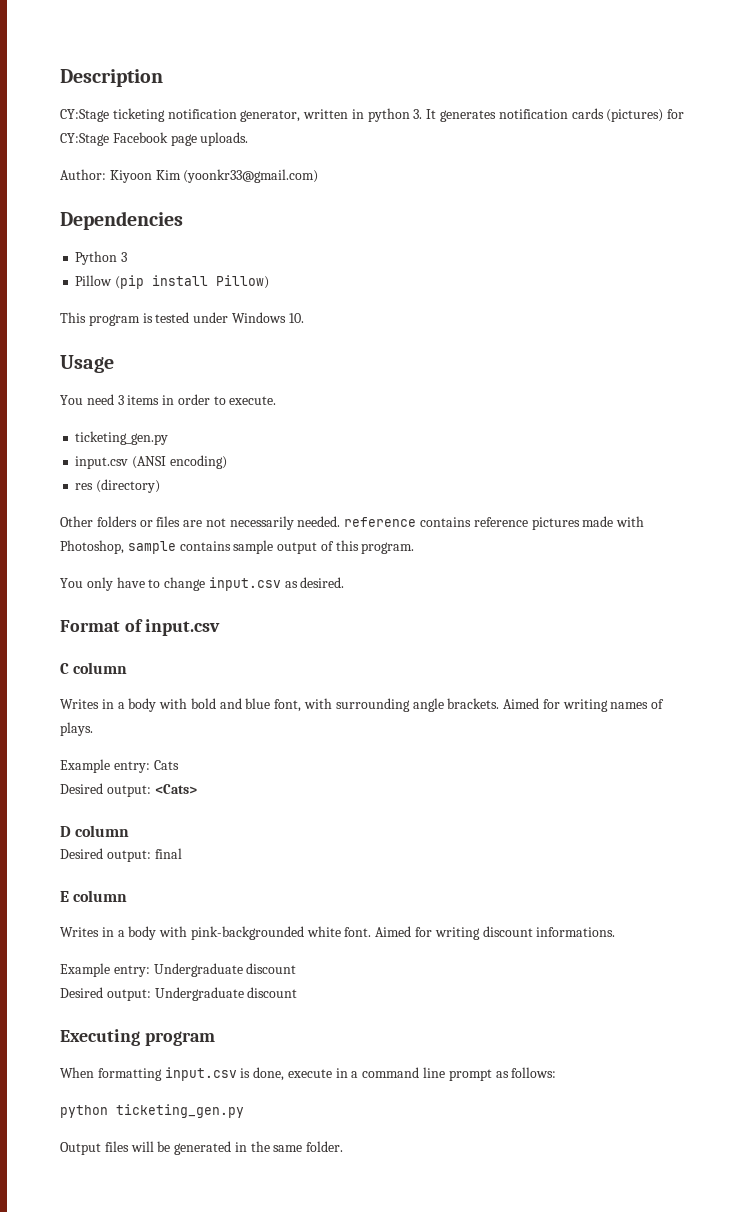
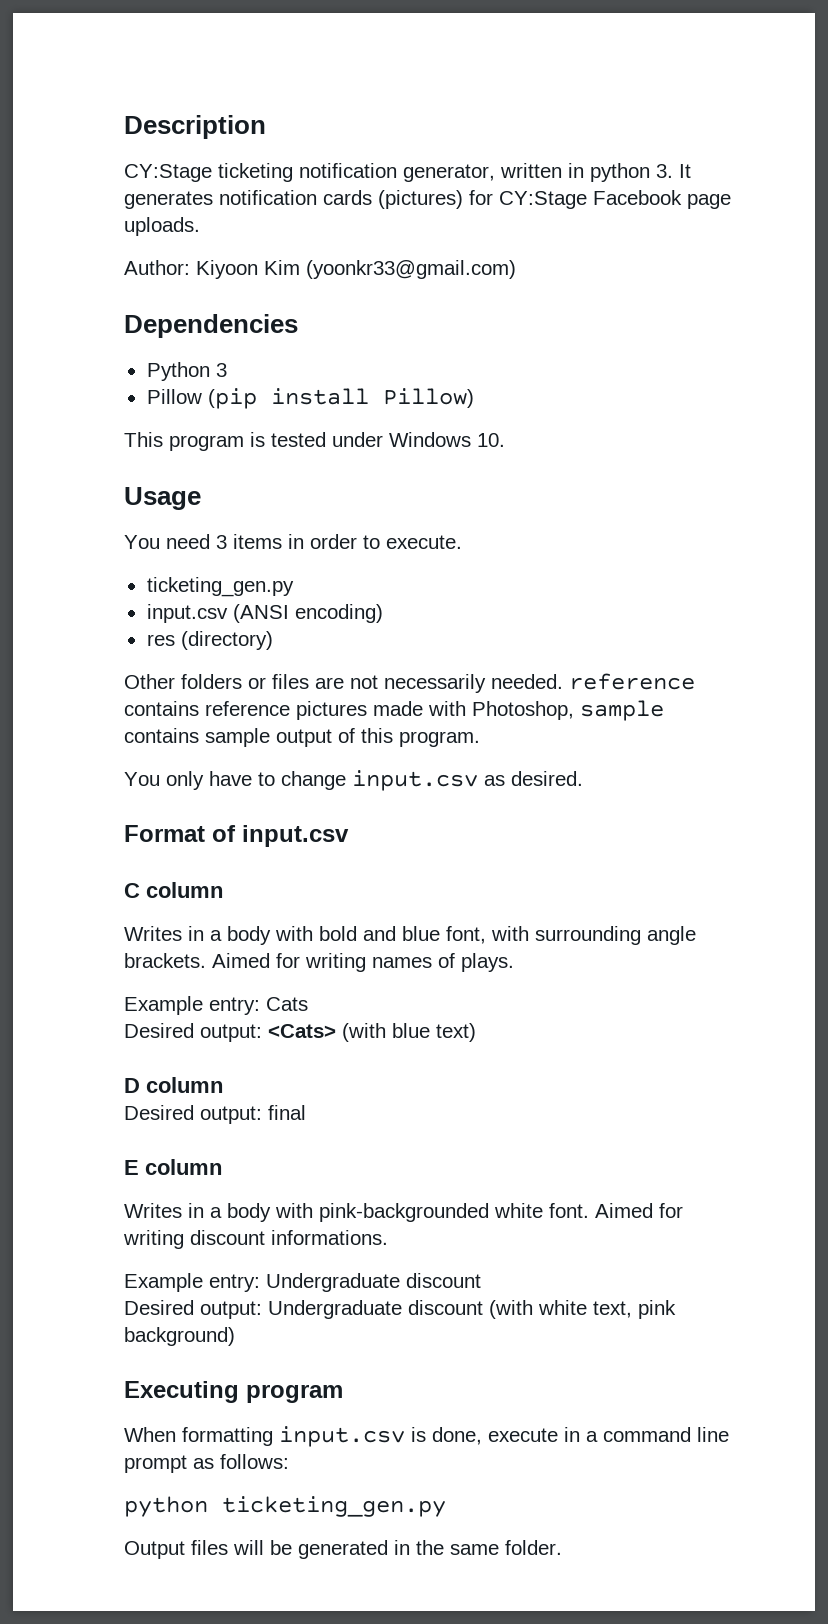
(197, 789) none -> [342,1023,476,1042] (with blue text)
(298, 992) none -> [489,1300,676,1319] [124,1327,235,1346] (with white text, pink background)

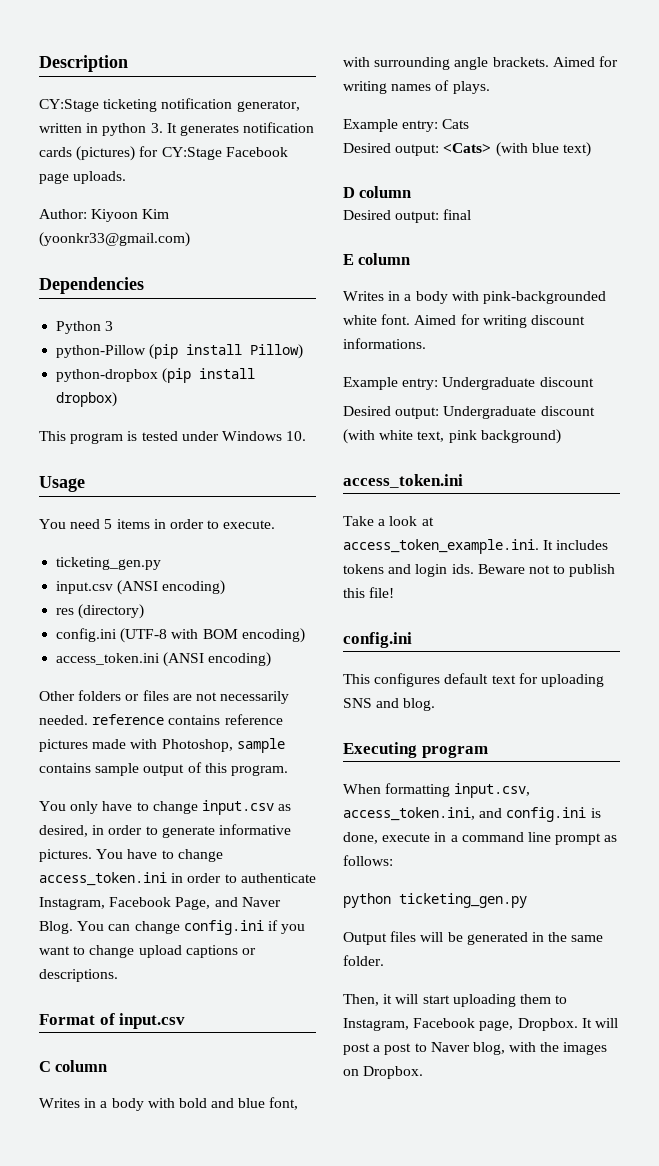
[146,389,202,404] Pillow -> [56,345,147,358] python-Pillow
(474, 398) none -> [56,368,256,383] [56,392,118,407] // python-dropbox (pip install dropbox)
[216,535,227,549] 3 -> [104,519,113,529] 5
(273, 640) none -> [56,628,305,643] [56,652,272,667] // config.ini (UTF-8 with BOM encoding) // access_token.ini (ANSI encoding)
[511,771,583,786] desired. -> [39,824,291,838] [39,849,223,862] [39,872,316,886] [39,897,281,910] [39,920,306,935] [39,945,256,958] [39,969,118,982] desired, in order to generate informative pictures. You have to change access_token.ini in order to authenticate Instagram, Facebook Page, and Naver Blog. You can change config.ini if you want to change upload captions or descriptions.
(235, 1336) none -> [343,474,463,488] [343,516,434,526] [343,539,609,554] [343,564,616,577] [343,587,395,598] [343,632,412,648] [343,673,604,687] [343,698,436,711] // access_token.ini // Take a look at access_token_example.ini. It includes tokens and login ids. Beware not to publish this file! // config.ini // This configures default text for uploading SNS and blog.
[279,1426,405,1447] input.csv -> [454,783,531,798] [343,807,587,822] input.csv, access_token.ini, and config.ini
(562, 1547) none -> [343,994,568,1007] [343,1018,618,1031] [343,1042,608,1055] [343,1066,424,1079] // Then, it will start uploading them to Instagram, Facebook page, Dropbox. It will post a post to Naver blog, with the images on Dropbox.

